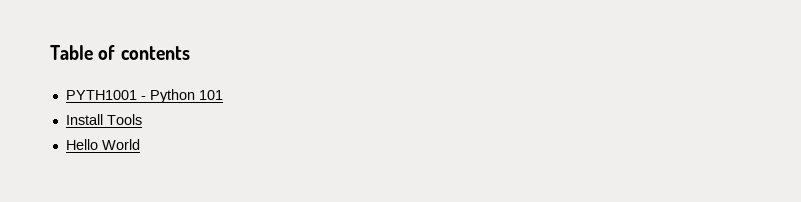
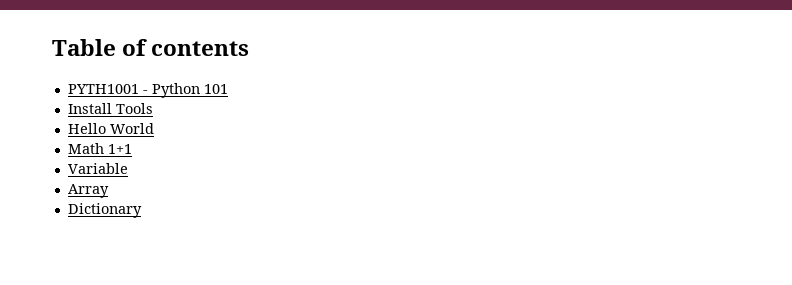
(140, 144) none -> [67,143,132,154] [67,163,128,174] [67,184,109,198] [67,203,142,218] // Math 1+1 // Variable // Array // Dictionary

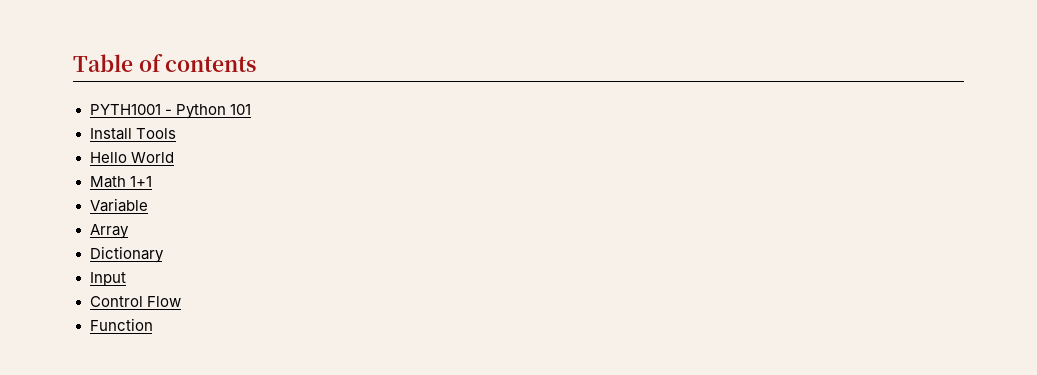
(142, 210) none -> [89,272,126,286] [89,296,181,307] [89,318,153,331] // Input // Control Flow // Function

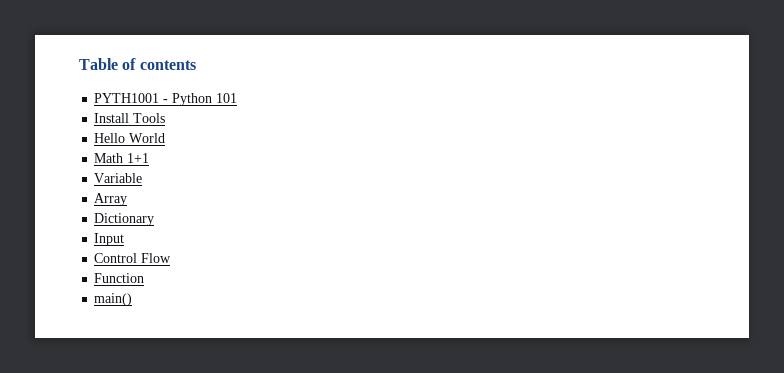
(153, 324) none -> [94,293,133,306] // main()

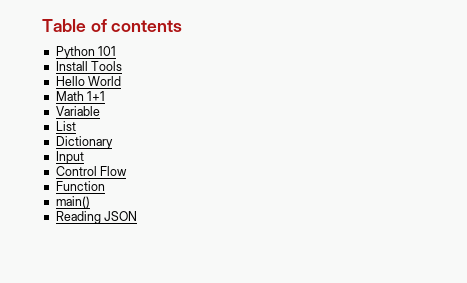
[94,93,169,103] PYTH1001 - -> (183, 26) none
[94,193,128,206] Array -> [55,121,76,131] List
(133, 299) none -> [55,211,138,224] // Reading JSON

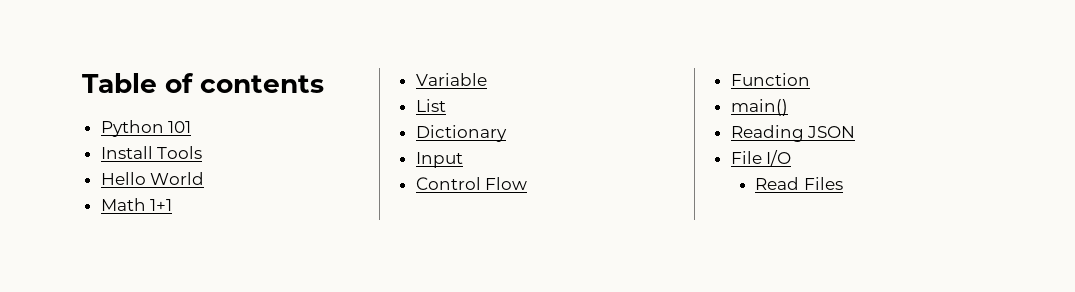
(138, 216) none -> [730,150,792,166] [755,177,843,190] // File I/O // Read Files

